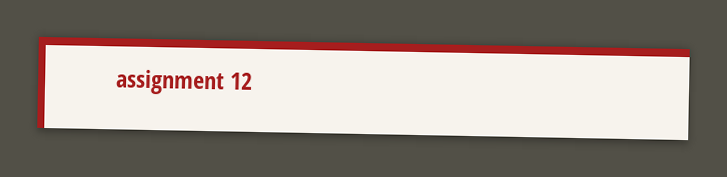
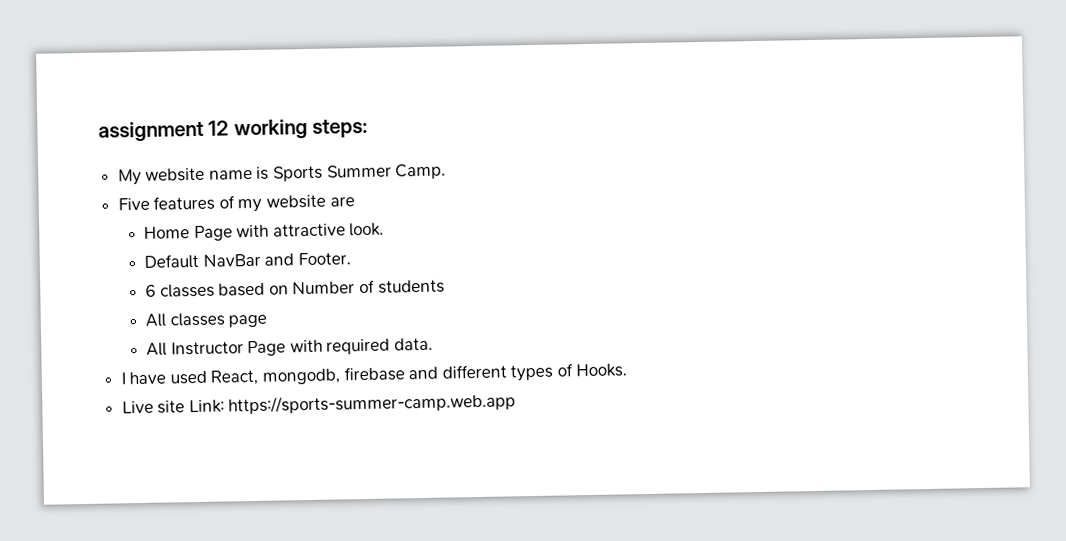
(254, 81) none -> [233,118,369,140] [117,163,447,186] [117,194,355,213] [144,222,385,242] [144,252,351,269] [145,279,445,298] [145,312,268,328] [146,337,433,357] [120,363,627,386] [121,392,517,415] working steps: // My website name is Sports Summer Camp. // Five features of my website are // Home Page with attractive look. // Default NavBar and Footer. // 6 classes based on Number of students // All classes page // All Instructor Page with required data. // I have used React, mongodb, firebase and different types of Hooks. // Live site Link: https://sports-summer-camp.web.app

